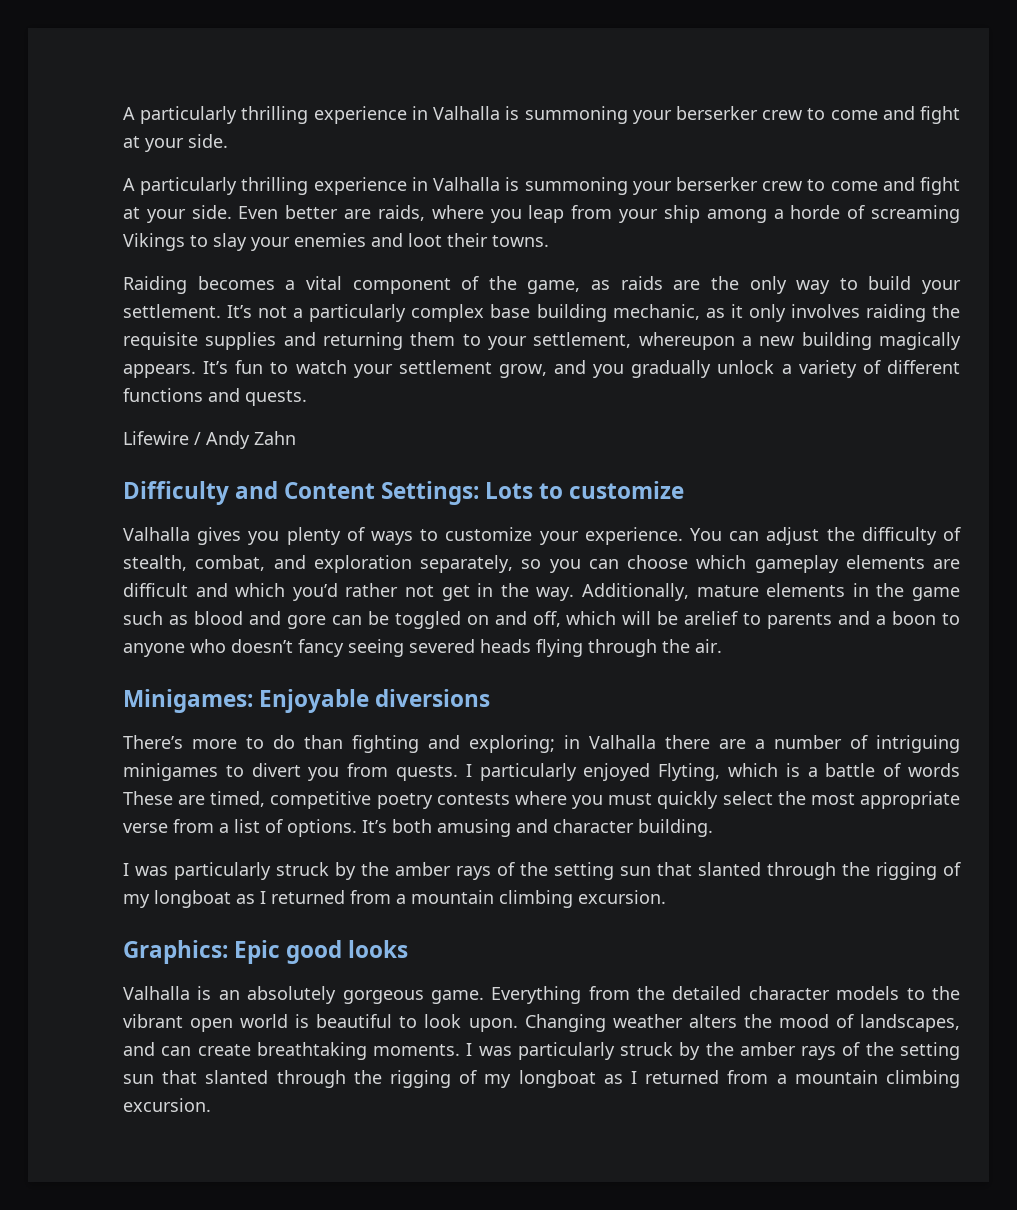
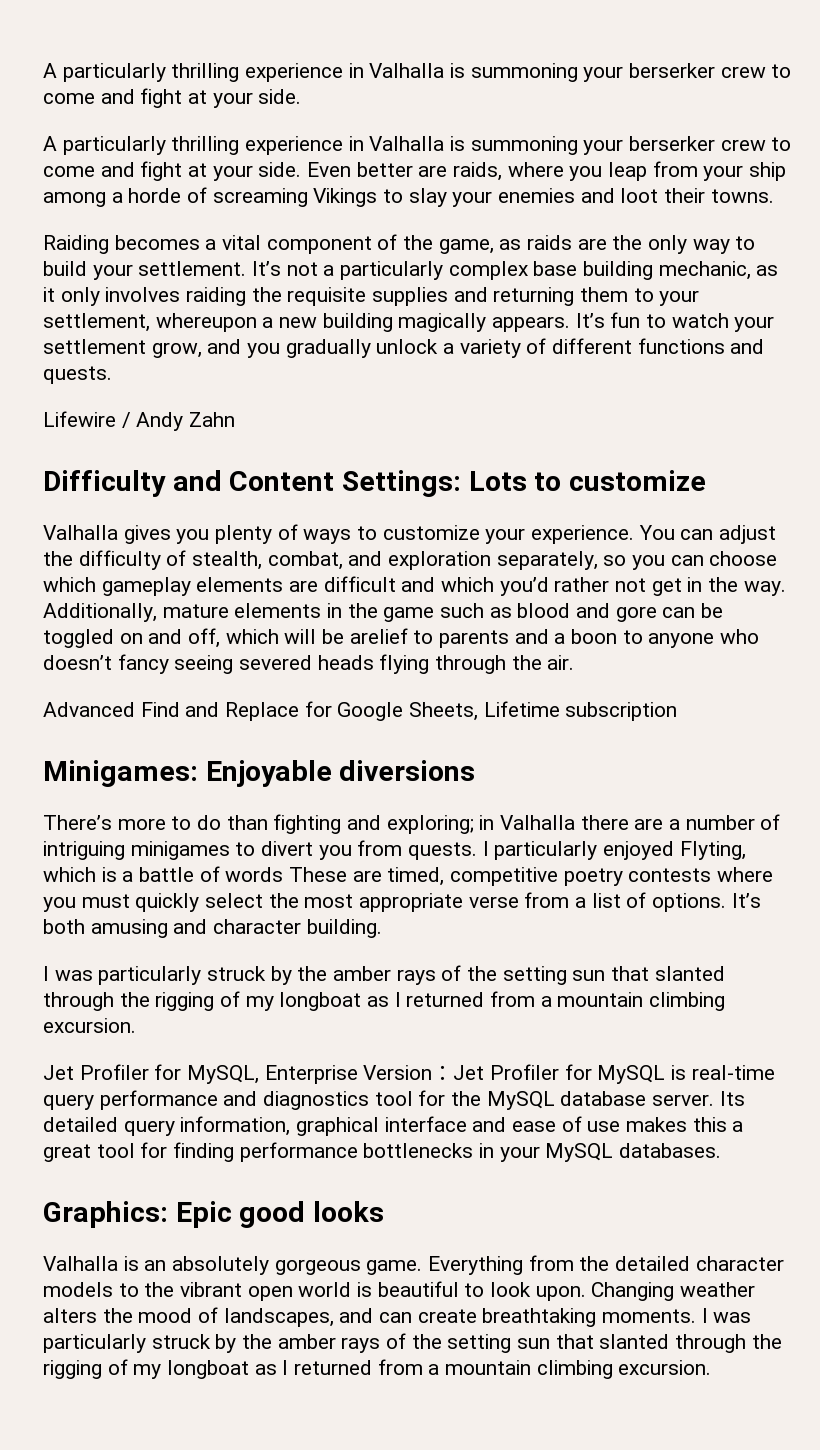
(722, 646) none -> [43,701,678,721] // Advanced Find and Replace for Google Sheets, Lifetime subscription
(666, 897) none -> [43,1064,775,1084] [43,1090,745,1110] [43,1116,744,1136] [43,1142,722,1162] // Jet Profiler for MySQL, Enterprise Version：Jet Profiler for MySQL is real-time query performance and diagnostics tool for the MySQL database server. Its detailed query information, graphical interface and ease of use makes this a great tool for finding performance bottlenecks in your MySQL databases.

